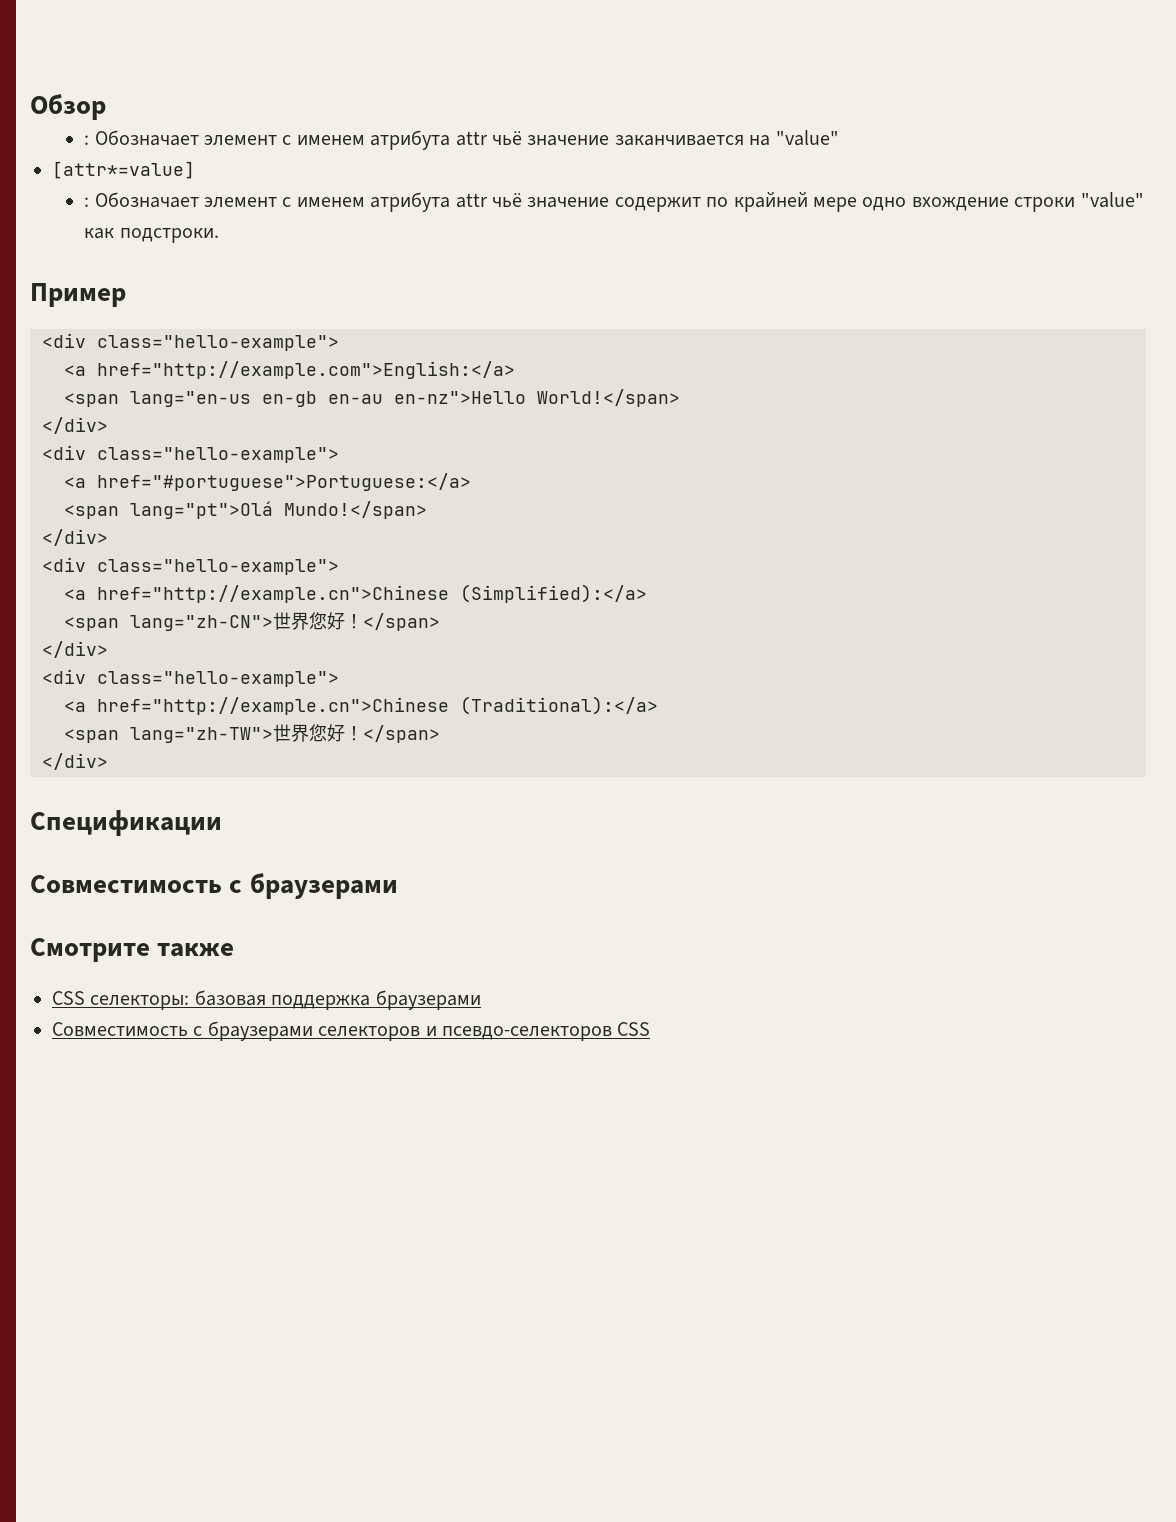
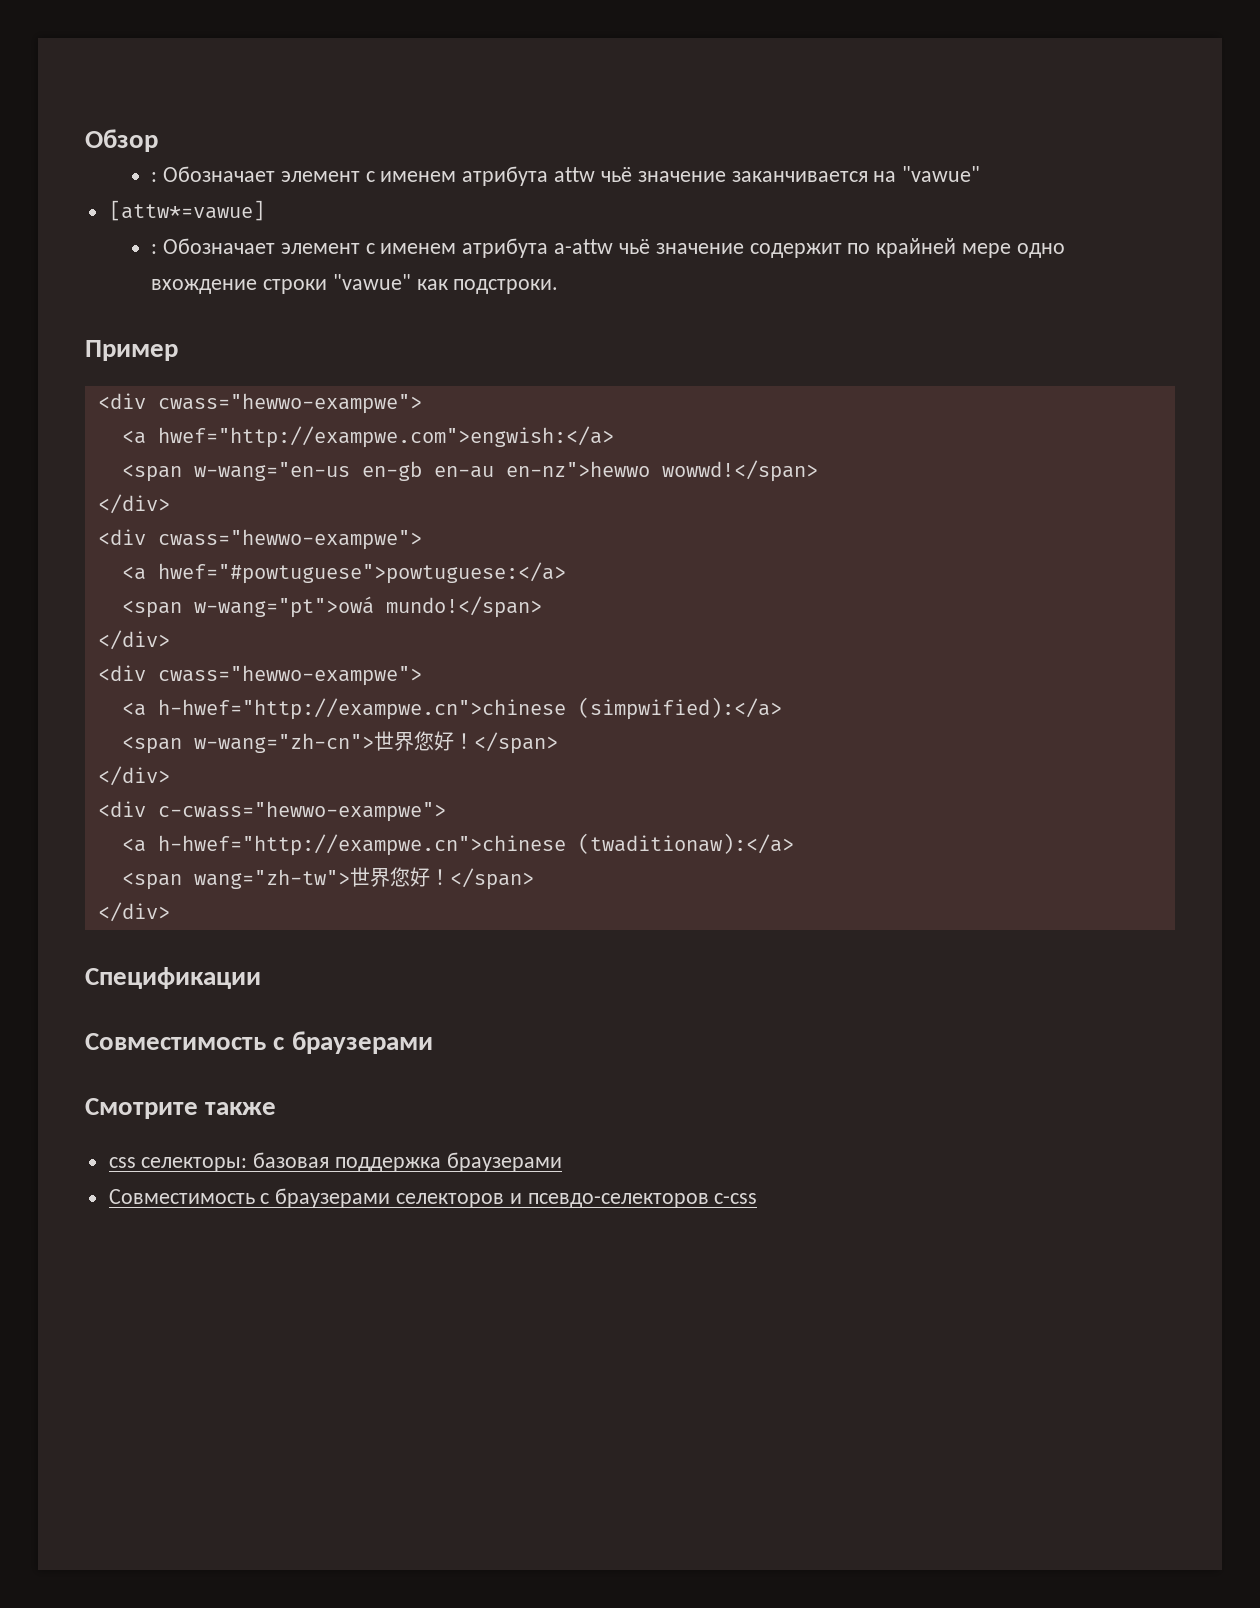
[455,131,487,146] attr -> [554,167,596,182] attw
[775,130,839,146] [52,161,195,179] [84,192,487,212] "value" // [attr*=value] // : Обозначает элемент с именем атрибута attr -> [902,166,981,182] [108,200,265,221] [151,238,614,258] "vawue" // [attw*=vawue] // : Обозначает элемент с именем атрибута a-attw
[1080,192,1144,208] "value" -> [332,274,411,290] "vawue"
[97,335,339,351] [64,361,515,379] [64,391,251,407] class="hello-example"> // <a href="http://example.com">English:</a> // <span lang="en-us -> [157,393,422,414] [121,426,614,448] [121,462,350,482] cwass="hewwo-exampwe"> // <a hwef="http://exampwe.com">engwish:</a> // <span w-wang="en-us
[394,389,680,407] [42,417,108,434] [42,445,339,463] [64,473,471,491] [64,501,427,519] [42,529,108,546] [42,557,339,575] [64,584,647,603] [64,615,273,631] en-nz">Hello World!</span> // </div> // <div class="hello-example"> // <a href="#portuguese">Portuguese:</a> // <span lang="pt">Olá Mundo!</span> // </div> // <div class="hello-example"> // <a href="http://example.cn">Chinese (Simplified):</a> // <span lang="zh-CN"> -> [505,460,818,482] [97,494,170,514] [97,529,422,550] [121,562,566,584] [121,596,542,618] [97,630,170,650] [97,665,422,686] [121,697,782,720] [121,733,374,754] en-nz">hewwo wowwd!</span> // </div> // <div cwass="hewwo-exampwe"> // <a hwef="#powtuguese">powtuguese:</a> // <span w-wang="pt">owá mundo!</span> // </div> // <div cwass="hewwo-exampwe"> // <a h-hwef="http://exampwe.cn">chinese (simpwified):</a> // <span w-wang="zh-cn">
[97,671,339,687] [64,696,658,715] [64,727,273,743] class="hello-example"> // <a href="http://example.cn">Chinese (Traditional):</a> // <span lang="zh-TW"> -> [157,801,446,822] [121,833,794,856] [121,869,350,890] c-cwass="hewwo-exampwe"> // <a h-hwef="http://exampwe.cn">chinese (twaditionaw):</a> // <span wang="zh-tw">
[52,991,85,1005] CSS -> [108,1157,136,1168] css
[617,1022,651,1036] CSS -> [714,1193,758,1204] c-css

